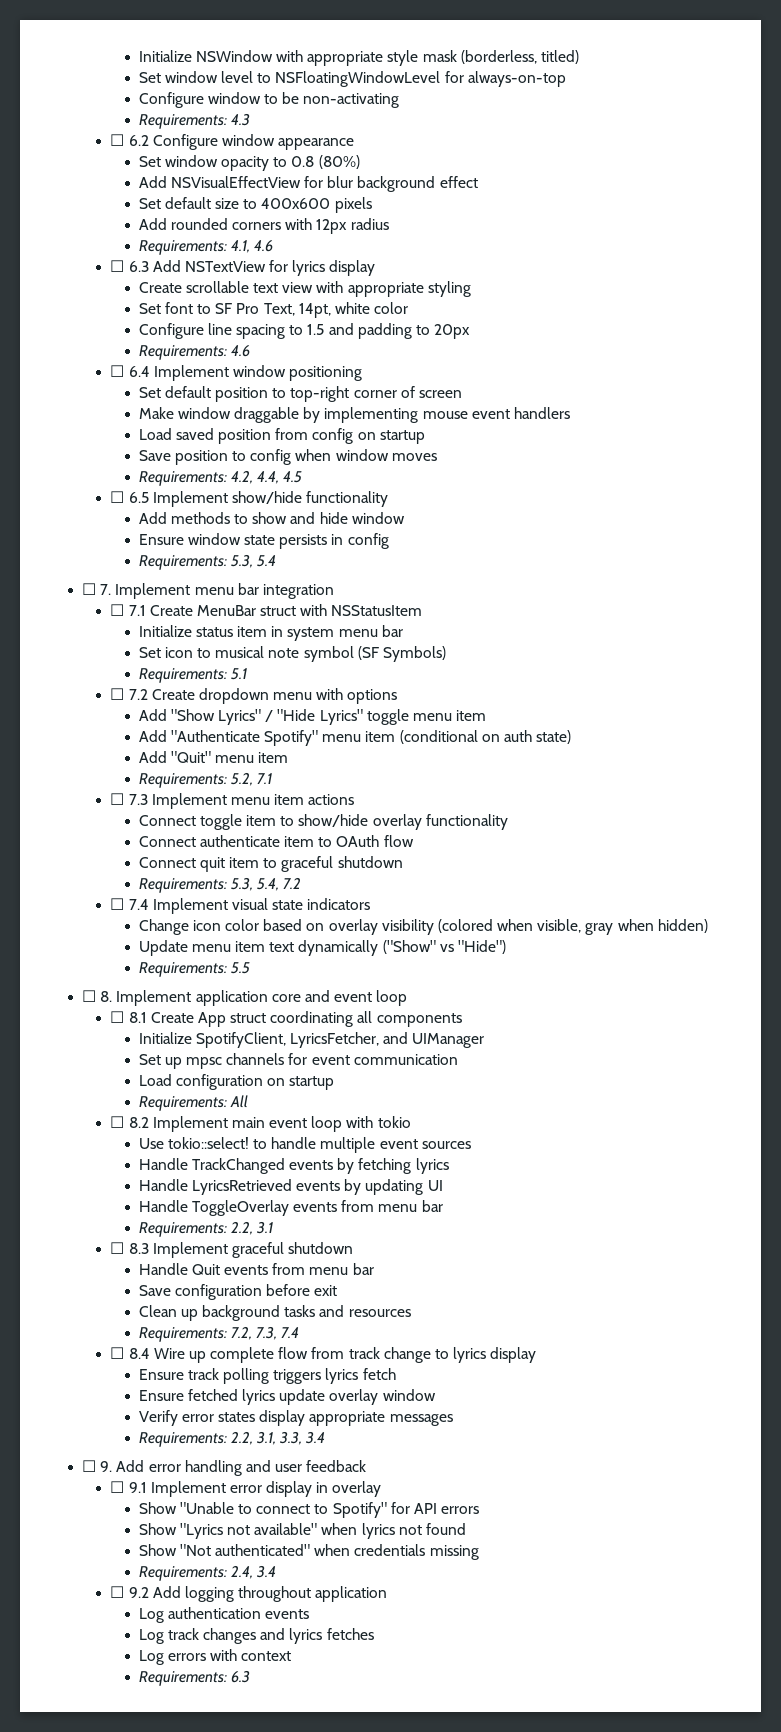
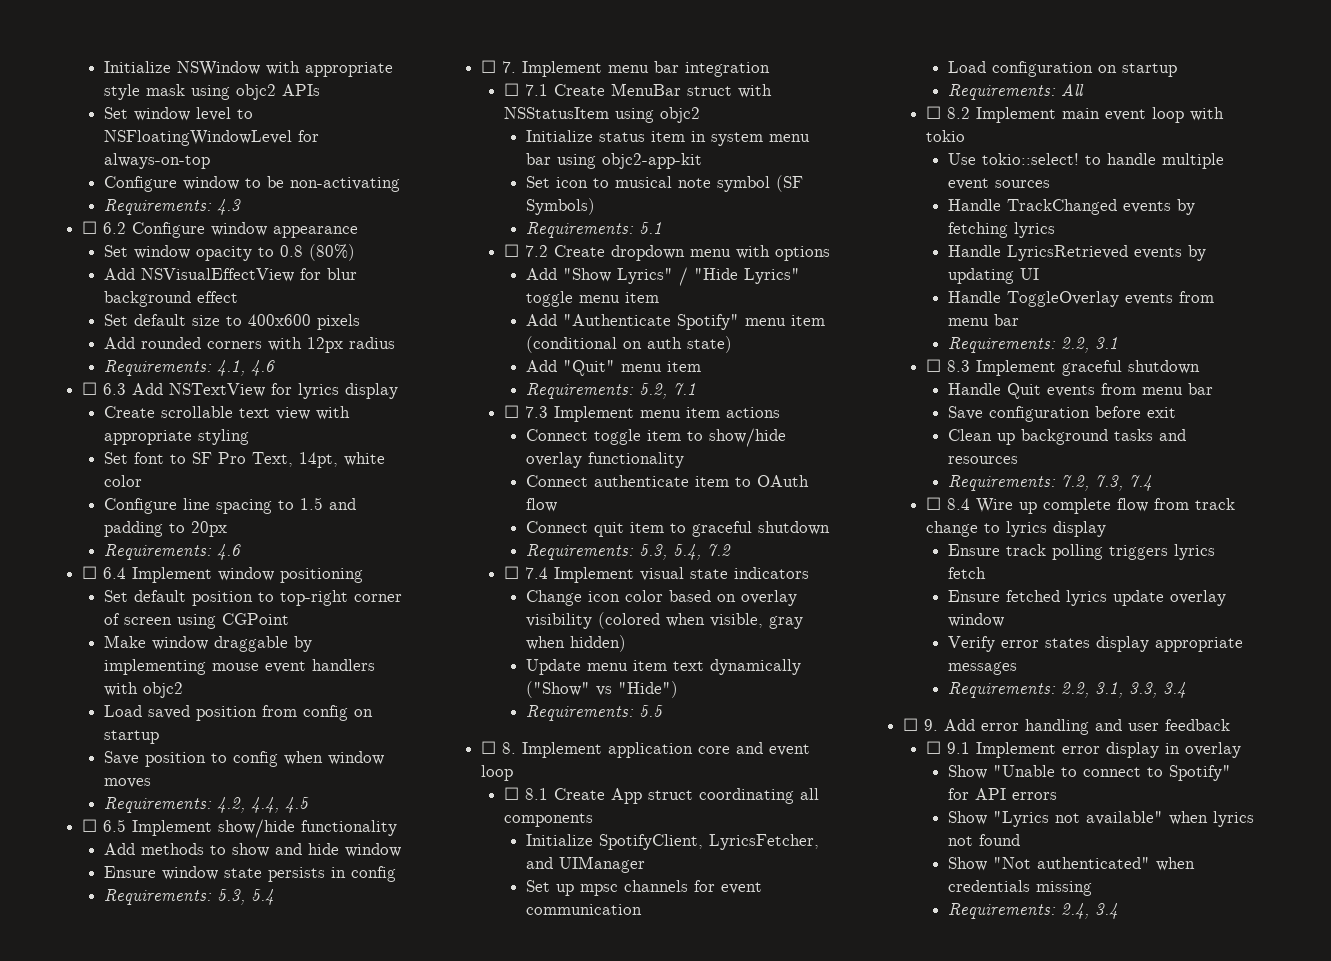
[460,50,579,64] (borderless, titled) -> [191,84,321,100] using objc2 APIs
(462, 394) none -> [177,613,290,629] using CGPoint
(570, 413) none -> [104,682,184,698] with objc2
(423, 610) none -> [614,107,700,123] using objc2
(403, 631) none -> [557,153,703,169] using objc2-app-kit
[110,1586,388,1602] [138,1607,310,1623] [138,1628,374,1644] [138,1649,292,1665] [138,1670,250,1686] // ☐ 9.2 Add logging throughout application // Log authentication events // Log track changes and lyrics fetches // Log errors with context // Requirements: 6.3 -> (1119, 911) none

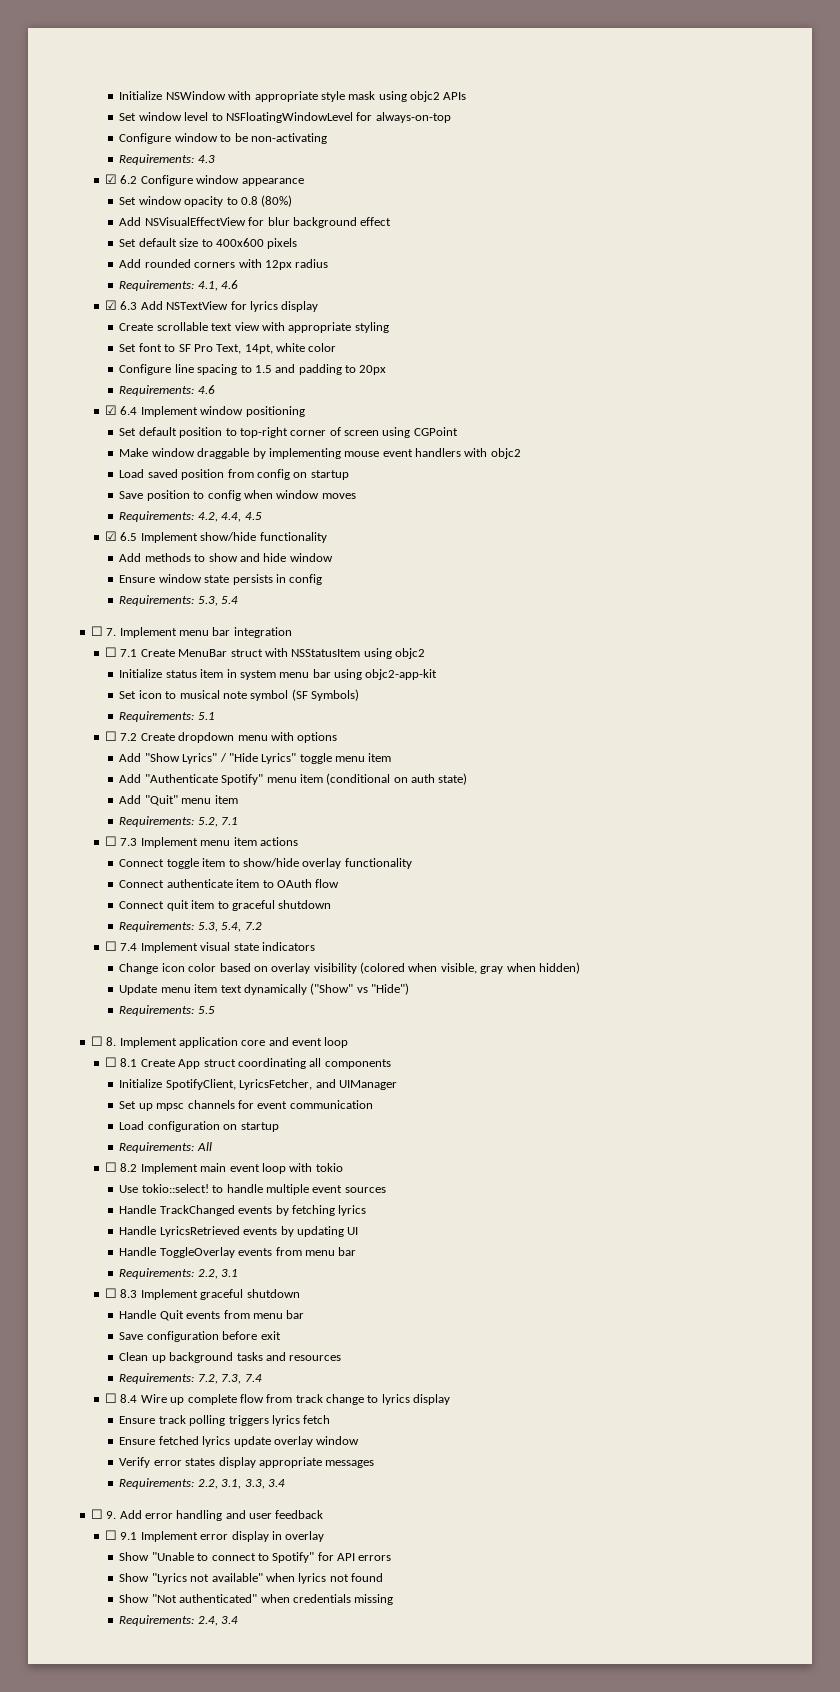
[81,221,97,234] ☐ -> [105,174,118,184] ☑
[81,382,97,395] ☐ -> [105,300,118,310] ☑
[81,566,97,579] ☐ -> [105,405,118,415] ☑
[81,819,97,832] ☐ -> [105,531,118,541] ☑

